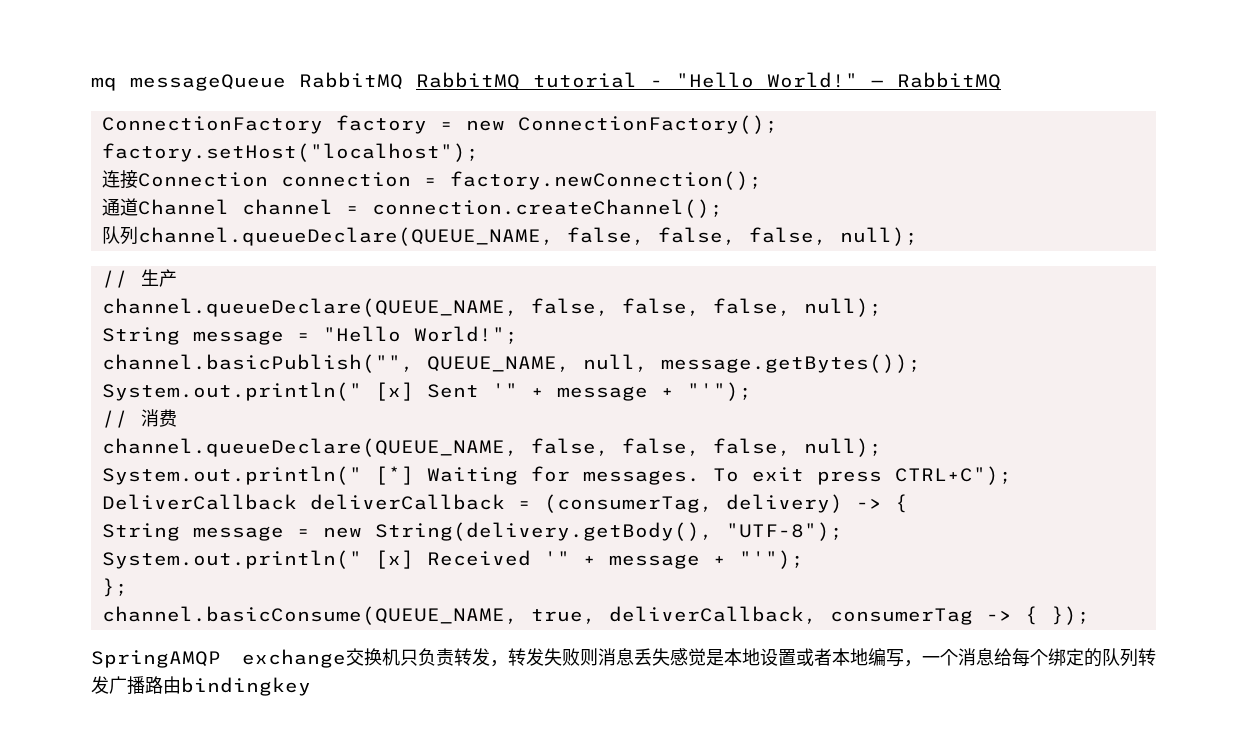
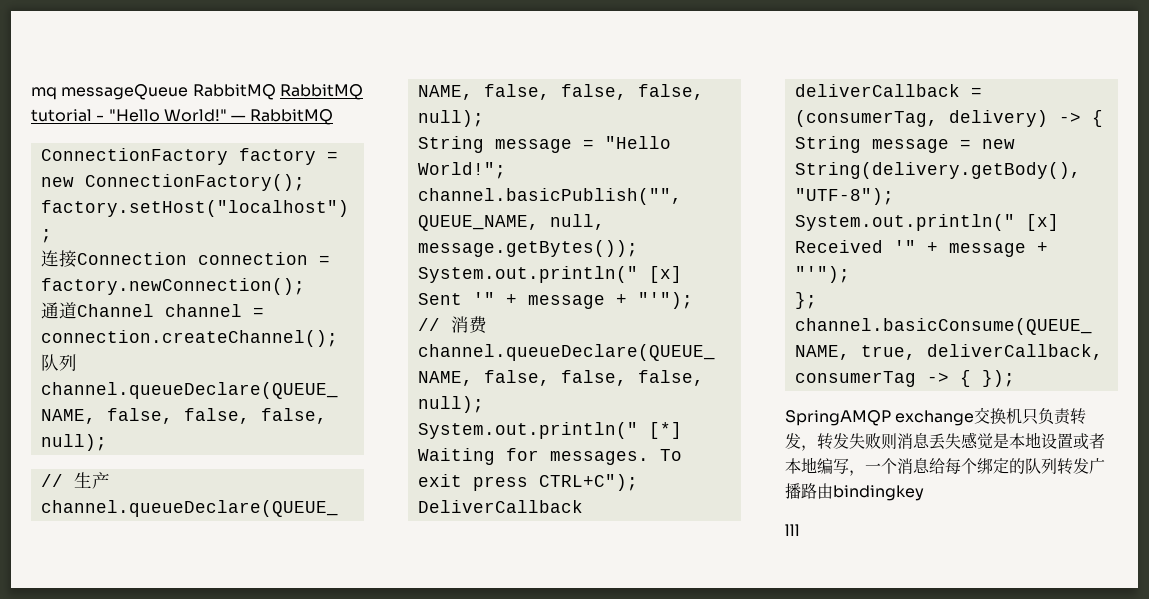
(311, 686) none -> [785,524,800,536] // lll

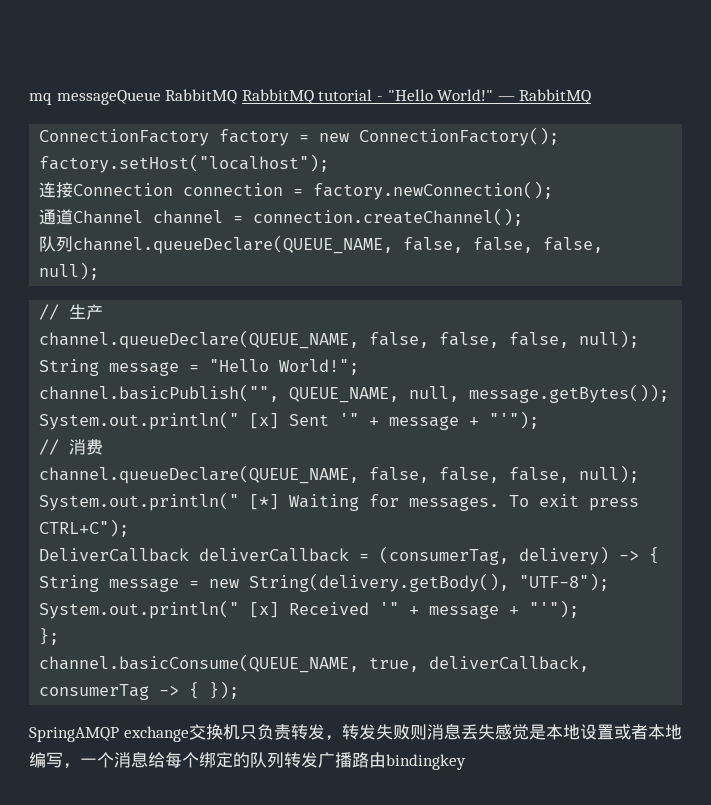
[785,524,800,536] // lll -> (466, 762) none

